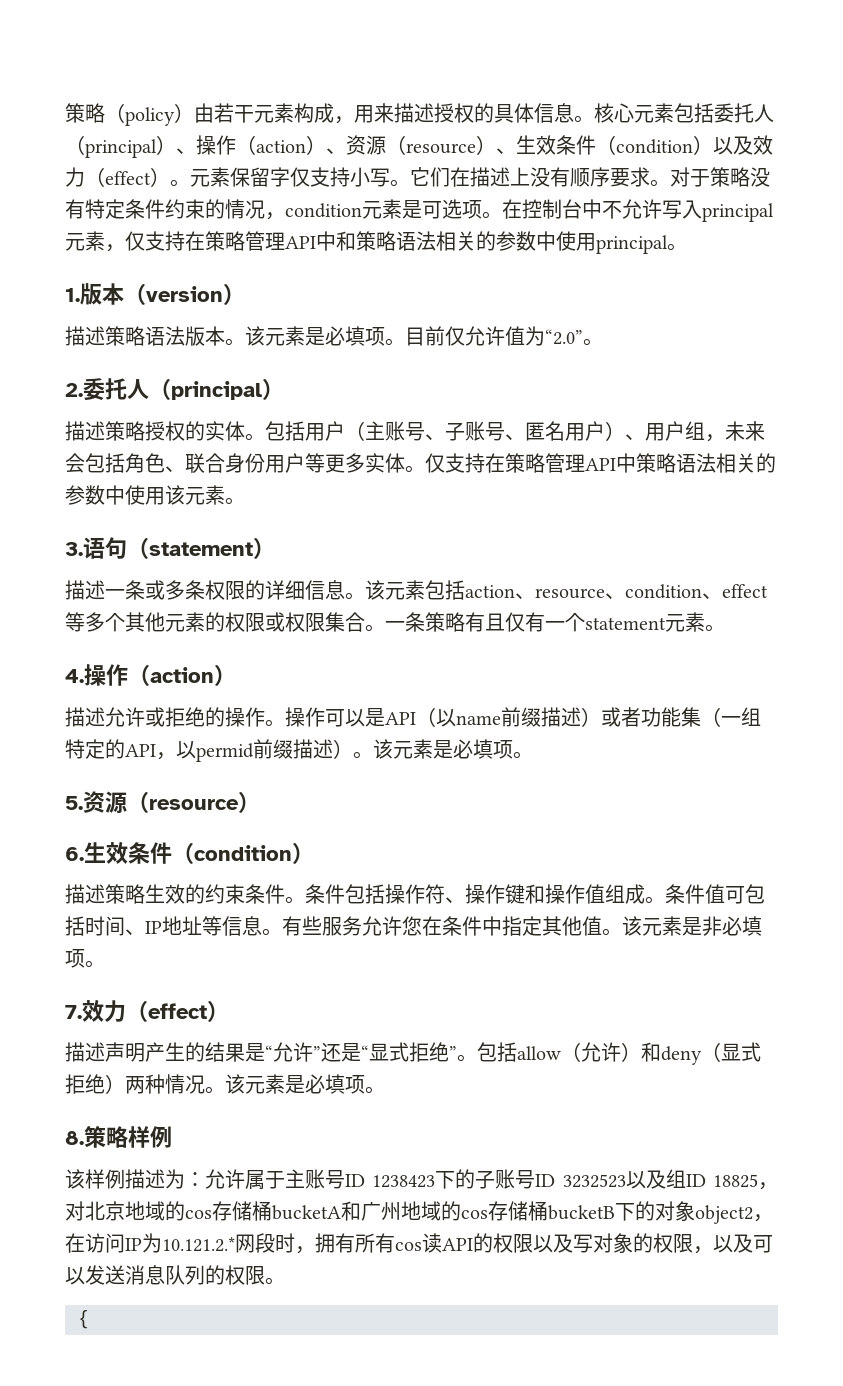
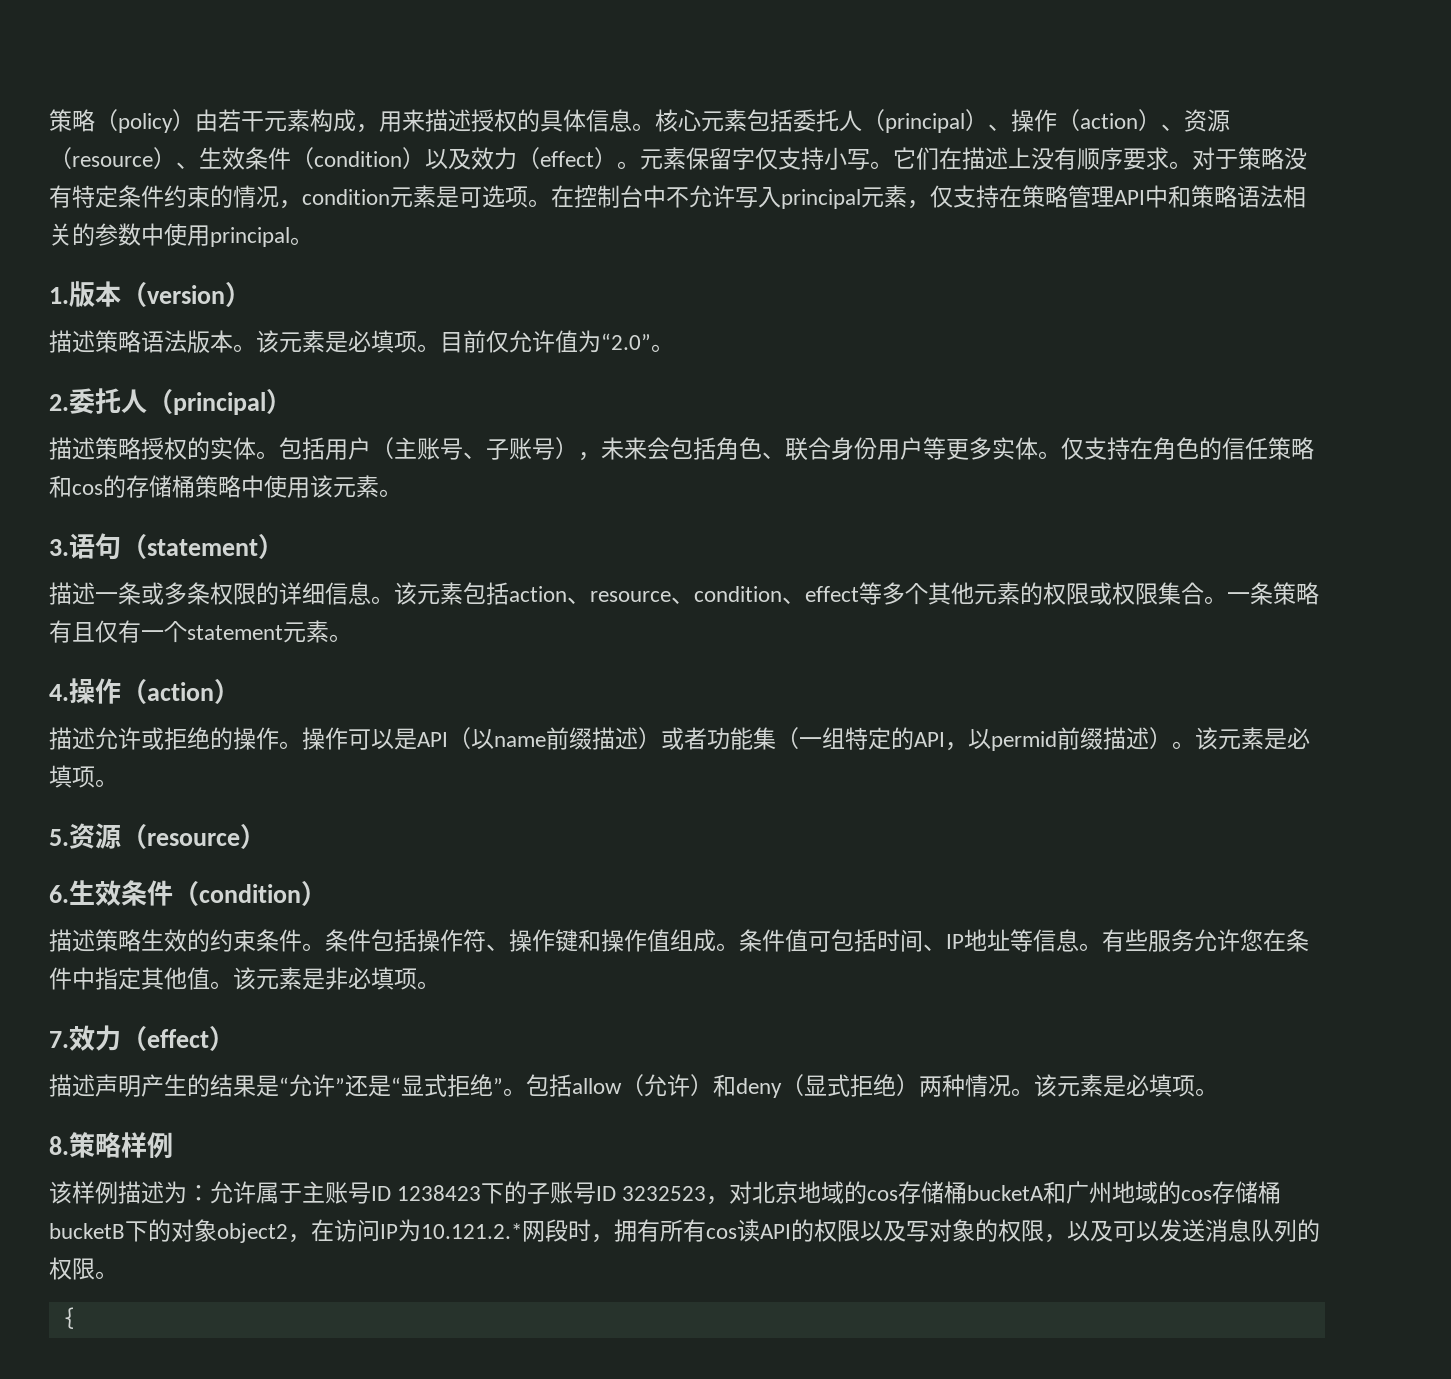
[505,421,705,441] 、匿名用户）、用户组 -> [555,437,578,459] ）
[505,453,776,473] [65,485,105,505] 策略管理API中策略语法相关的参数 -> [1153,437,1314,460] [49,475,241,498] 角色的信任策略和cos的存储桶策略
[625,1169,758,1189] 以及组ID 18825 -> (707, 1193) none

